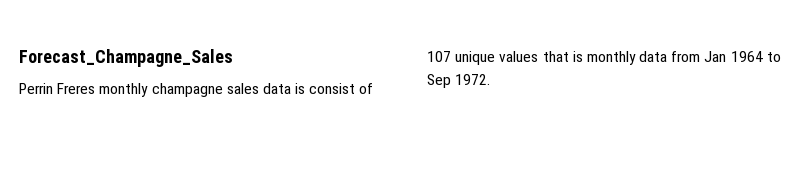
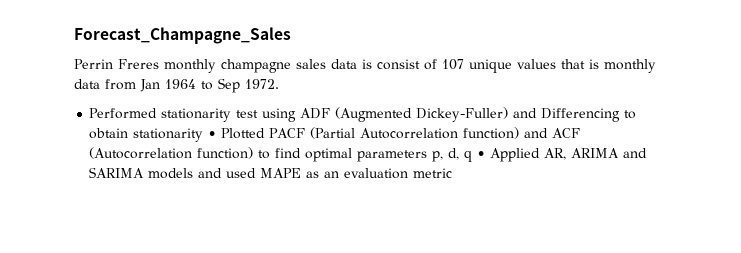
(491, 79) none -> [89,107,637,122] [89,127,581,142] [89,147,648,162] [89,167,453,179] // Performed stationarity test using ADF (Augmented Dickey-Fuller) and Differencing to obtain stationarity • Plotted PACF (Partial Autocorrelation function) and ACF (Autocorrelation function) to find optimal parameters p, d, q • Applied AR, ARIMA and SARIMA models and used MAPE as an evaluation metric

